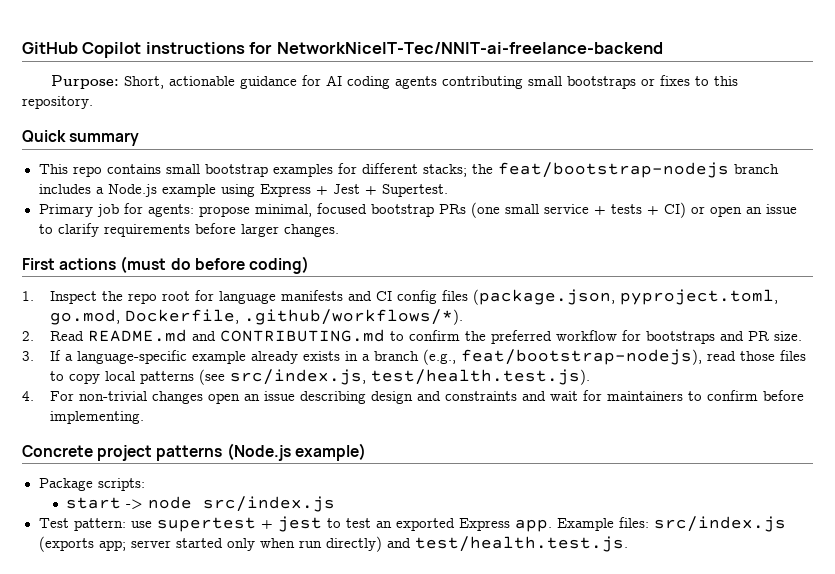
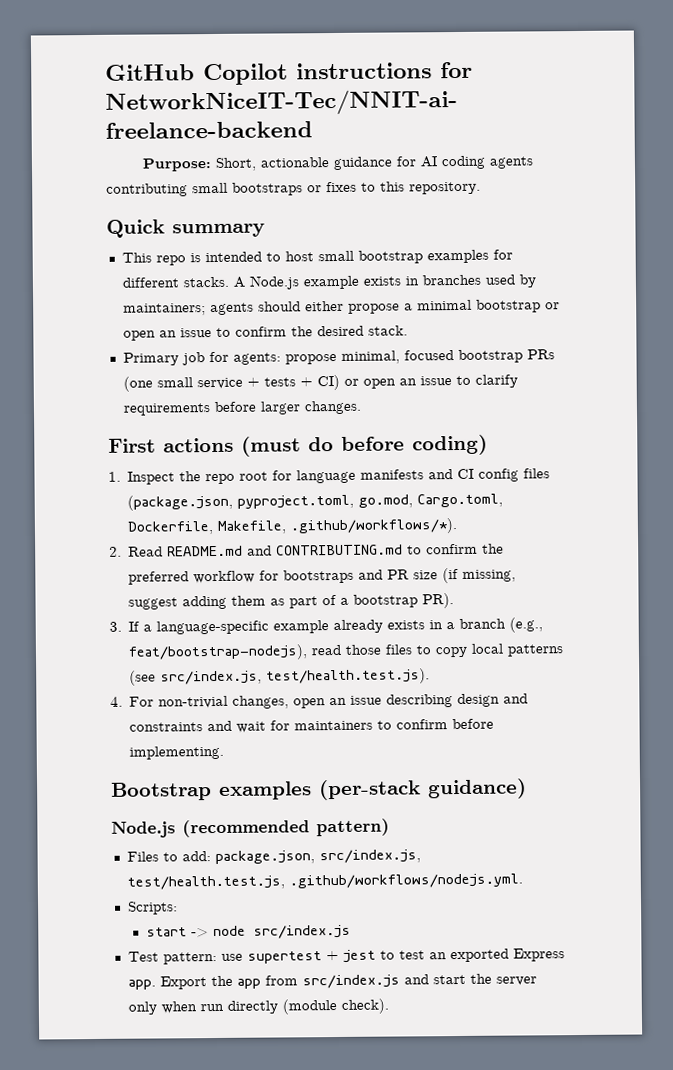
[106,164,161,174] contains -> [189,251,314,263] is intended to host
[422,162,779,178] [38,184,448,197] stacks; the feat/bootstrap-nodejs branch includes a Node.js example using Express + Jest + Supertest. -> [182,274,536,290] [122,299,560,316] [122,325,408,341] stacks. A Node.js example exists in branches used by maintainers; agents should either propose a minimal bootstrap or open an issue to confirm the desired stack.
[124,309,239,324] Dockerfile, -> [417,493,504,508] [127,520,287,535] Cargo.toml, Dockerfile, Makefile,
[773,331,802,341] size. -> [413,567,517,584] [128,593,455,610] size (if missing, suggest adding them as part of a bootstrap PR).
[151,391,203,404] changes -> [232,695,290,709] changes,
[22,443,366,461] [38,478,145,491] Concrete project patterns (Node.js example) // Package scripts: -> [111,778,527,801] [111,818,390,838] [126,849,421,865] [126,873,523,890] [127,901,178,915] Bootstrap examples (per-stack guidance) // Node.js (recommended pattern) // Files to add: package.json, src/index.js, test/health.test.js, .github/workflows/nodejs.yml. // Scripts:
[556,516,786,532] [38,536,628,552] Example files: src/index.js (exports app; server started only when run directly) and test/health.test.js. -> [159,973,537,990] [127,998,389,1015] Export the app from src/index.js and start the server only when run directly (module check).

